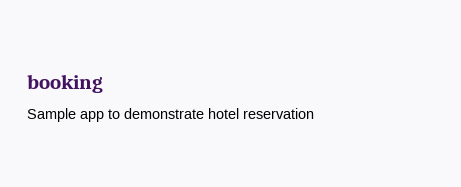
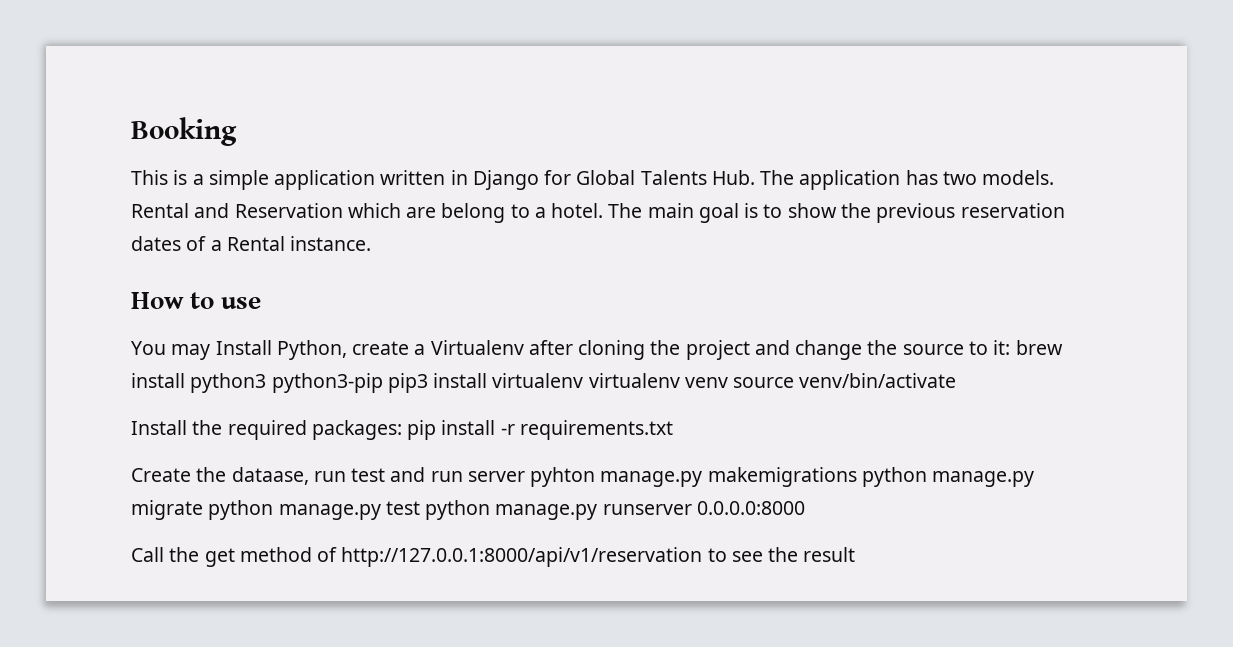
[27,74,103,93] [27,108,314,122] booking // Sample app to demonstrate hotel reservation -> [131,117,237,146] [131,170,1055,190] [131,203,1065,223] [131,236,372,251] [131,292,262,309] [131,340,1063,360] [131,373,957,393] [131,420,673,440] [131,467,1035,487] [131,500,805,520] [131,547,856,567] Booking // This is a simple application written in Django for Global Talents Hub. The application has two models. Rental and Reservation which are belong to a hotel. The main goal is to show the previous reservation dates of a Rental instance. // How to use // You may Install Python, create a Virtualenv after cloning the project and change the source to it: brew install python3 python3-pip pip3 install virtualenv virtualenv venv source venv/bin/activate // Install the required packages: pip install -r requirements.txt // Create the dataase, run test and run server pyhton manage.py makemigrations python manage.py migrate python manage.py test python manage.py runserver 0.0.0.0:8000 // Call the get method of http://127.0.0.1:8000/api/v1/reservation to see the result

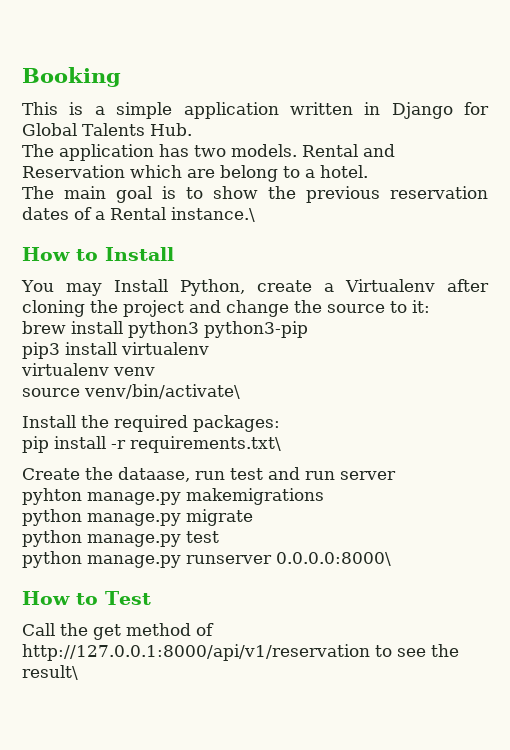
(755, 177) none -> (192, 129) //
(604, 210) none -> (368, 171) //
[290,236,372,251] [131,292,262,309] instance. // How to use -> [171,207,255,222] [22,247,174,261] instance.\ // How to Install
(1011, 347) none -> (430, 306) //
(383, 383) none -> (308, 329) //
(584, 380) none -> (209, 348) //
[733,373,957,388] source venv/bin/activate -> [22,384,240,399] // source venv/bin/activate\
(402, 430) none -> (280, 423) //
[519,420,673,440] requirements.txt -> [130,436,281,453] requirements.txt\
(525, 476) none -> (396, 475) //
(857, 477) none -> (324, 496) //
(203, 510) none -> (253, 517) //
(420, 508) none -> (219, 537) //
[696,501,805,515] 0.0.0.0:8000 -> [276,552,391,566] [22,591,151,605] 0.0.0.0:8000\ // How to Test
[803,547,856,562] result -> [22,665,78,680] result\

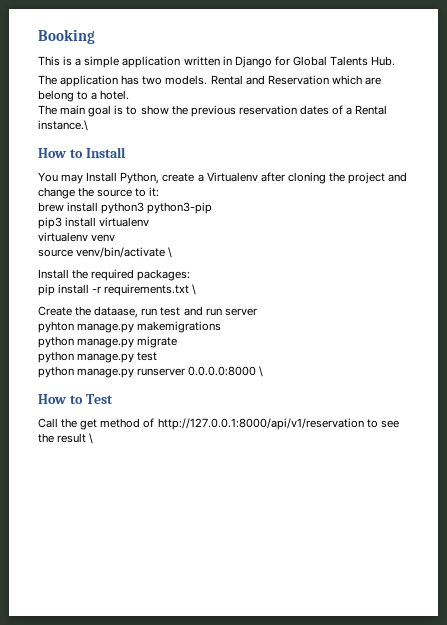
[84,384,240,399] venv/bin/activate\ -> [76,247,173,258] venv/bin/activate \
[130,436,281,453] requirements.txt\ -> [104,284,197,296] requirements.txt \
[276,552,391,566] 0.0.0.0:8000\ -> [188,366,264,377] 0.0.0.0:8000 \
[22,665,78,680] result\ -> [57,433,94,444] result \

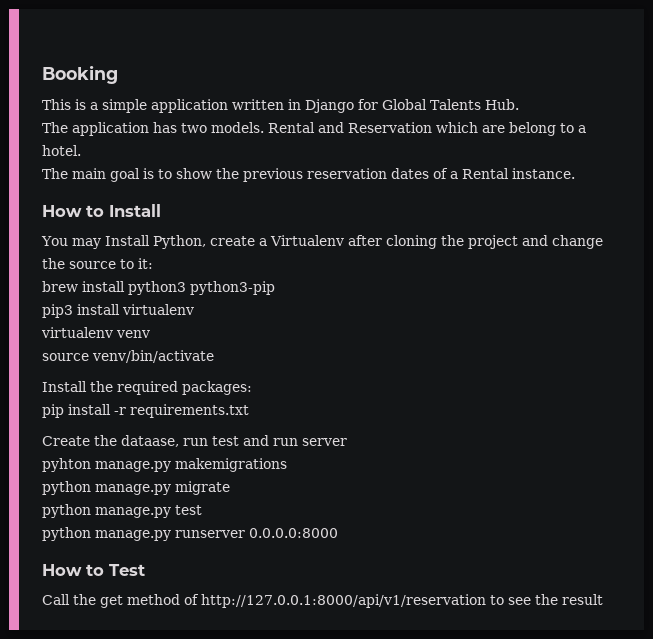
[38,120,88,131] instance.\ -> [512,168,575,179] instance.
[168,247,173,258] \ -> (214, 356) none
[192,284,197,295] \ -> (249, 411) none
[259,366,264,377] \ -> (338, 533) none
[89,433,94,444] \ -> (603, 599) none

